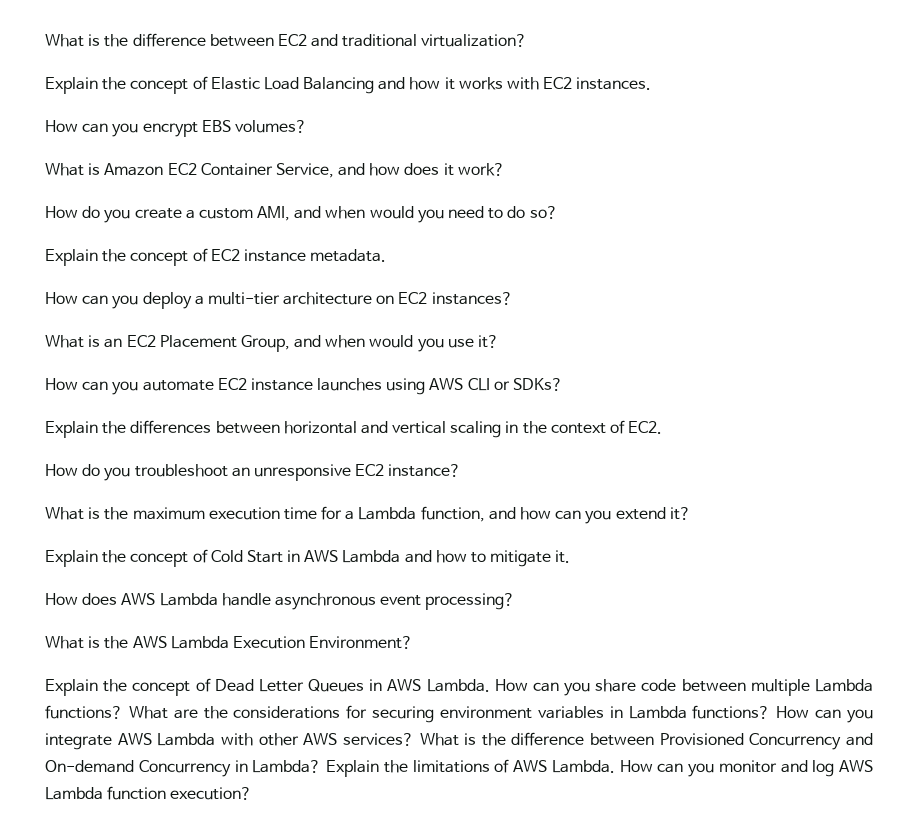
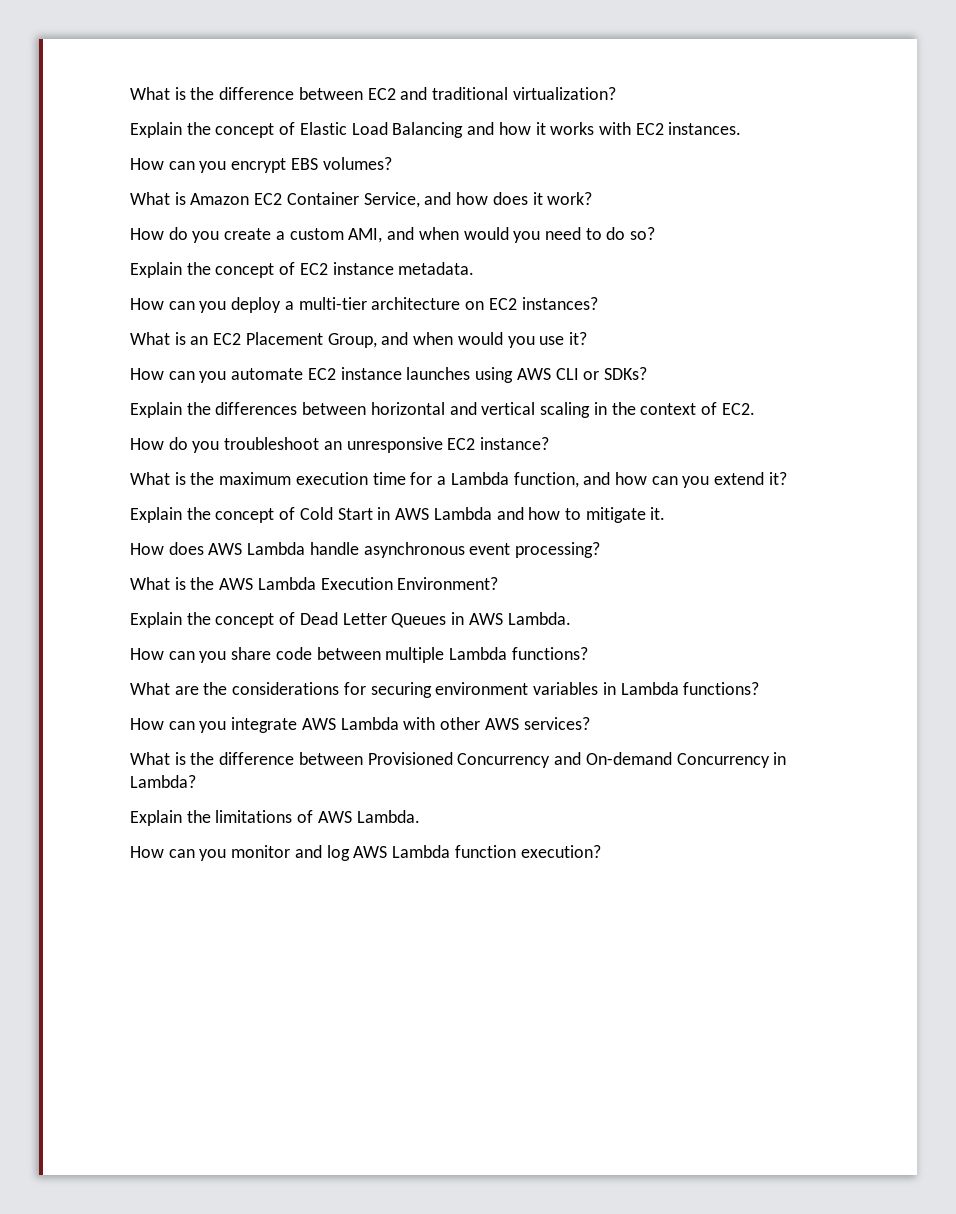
(490, 685) none -> (571, 618) //
(123, 712) none -> (588, 653) //
(771, 712) none -> (760, 688) //
(414, 739) none -> (590, 723) //
(322, 766) none -> (196, 781) //
(615, 766) none -> (420, 816) //

